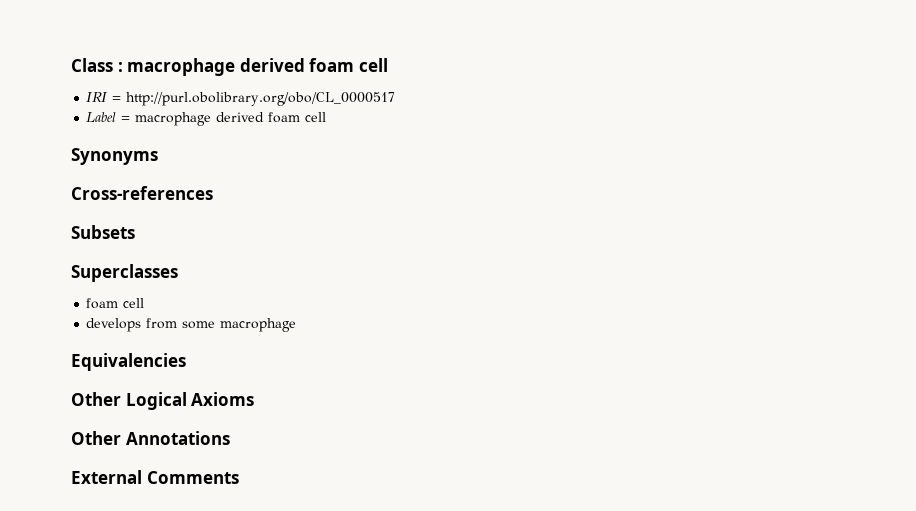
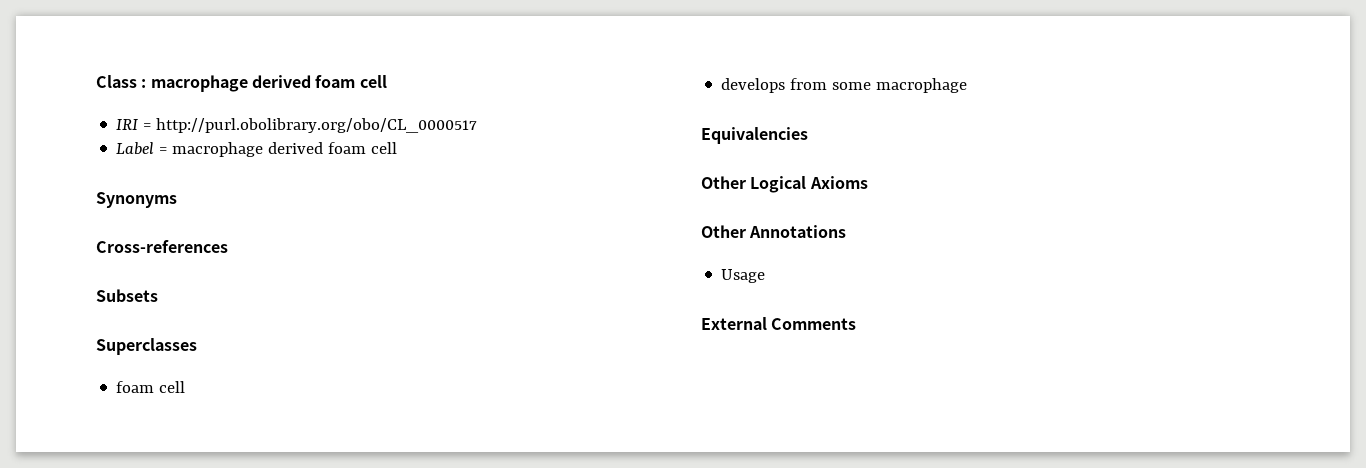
(230, 438) none -> [721,269,766,283] // Usage

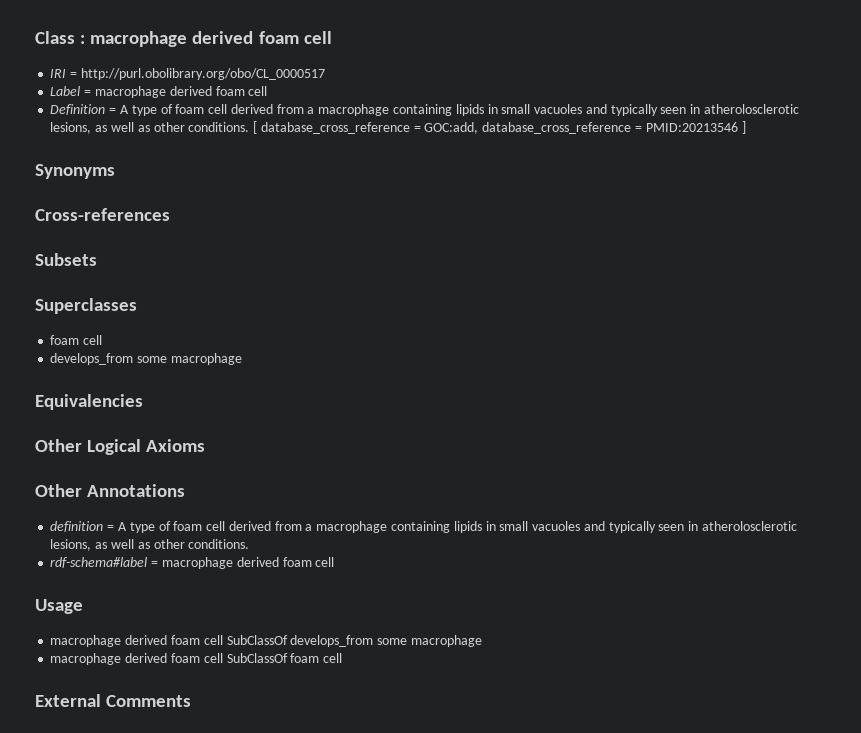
(398, 148) none -> [50,104,799,116] [50,121,746,134] // Definition = A type of foam cell derived from a macrophage containing lipids in small vacuoles and typically seen in atherolosclerotic lesions, as well as other conditions. [ database_cross_reference = GOC:add, database_cross_reference = PMID:20213546 ]
[721,78,828,93] develops from -> [50,353,134,365] develops_from
[721,269,766,283] Usage -> [50,521,797,533] [50,539,250,551] [50,557,335,569] [35,599,83,614] [50,635,482,647] [50,653,343,665] definition = A type of foam cell derived from a macrophage containing lipids in small vacuoles and typically seen in atherolosclerotic lesions, as well as other conditions. // rdf-schema#label = macrophage derived foam cell // Usage // macrophage derived foam cell SubClassOf develops_from some macrophage // macrophage derived foam cell SubClassOf foam cell

